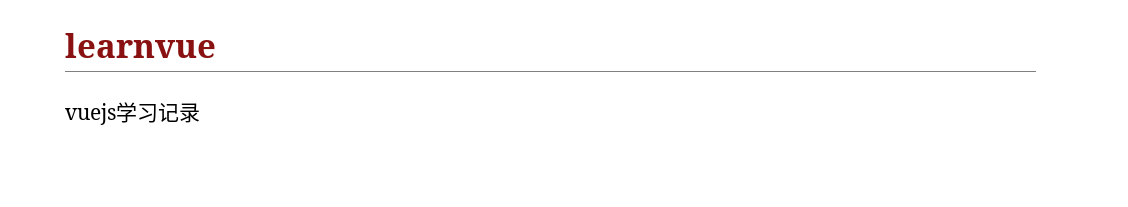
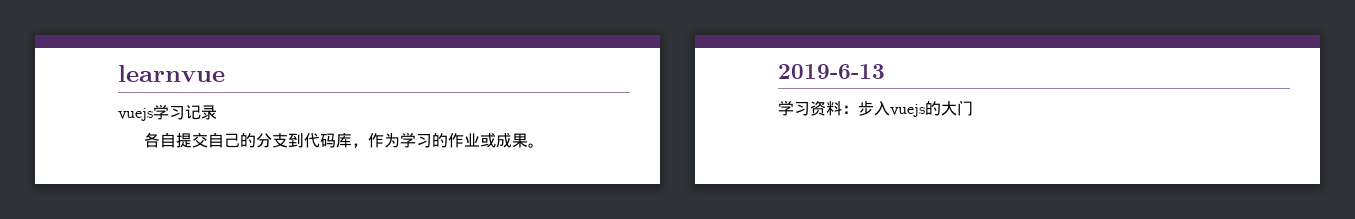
(200, 113) none -> [144,132,545,148] [778,64,885,79] [778,100,973,117] // 各自提交自己的分支到代码库，作为学习的作业或成果。 // 2019-6-13 // 学习资料：步入vuejs的大门

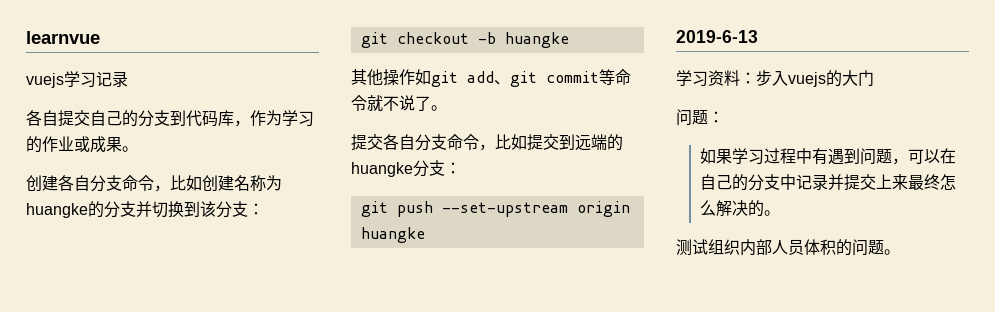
(545, 145) none -> [26,175,282,192] [26,201,264,218] [360,32,569,48] [351,69,631,87] [351,95,447,111] [351,134,623,151] [351,160,461,177] [360,201,630,217] [360,227,425,243] // 创建各自分支命令，比如创建名称为huangke的分支并切换到该分支： // git checkout -b huangke // 其他操作如git add、git commit等命令就不说了。 // 提交各自分支命令，比如提交到远端的huangke分支： // git push --set-upstream origin huangke
(973, 108) none -> [676,109,724,126] [699,148,956,165] [699,174,956,191] [699,200,780,217] [676,239,900,256] // 问题： // 如果学习过程中有遇到问题，可以在自己的分支中记录并提交上来最终怎么解决的。 // 测试组织内部人员体积的问题。

